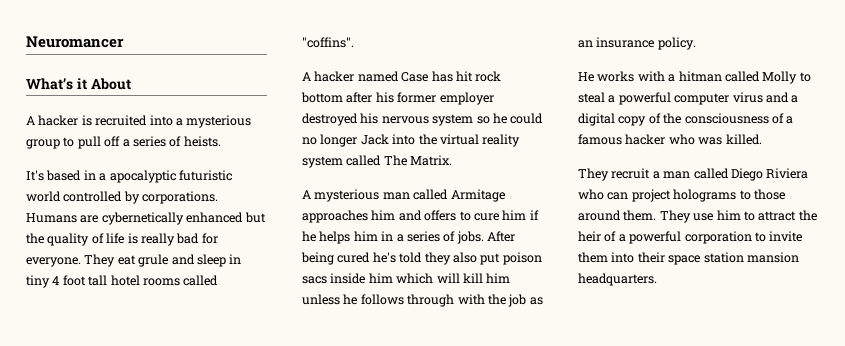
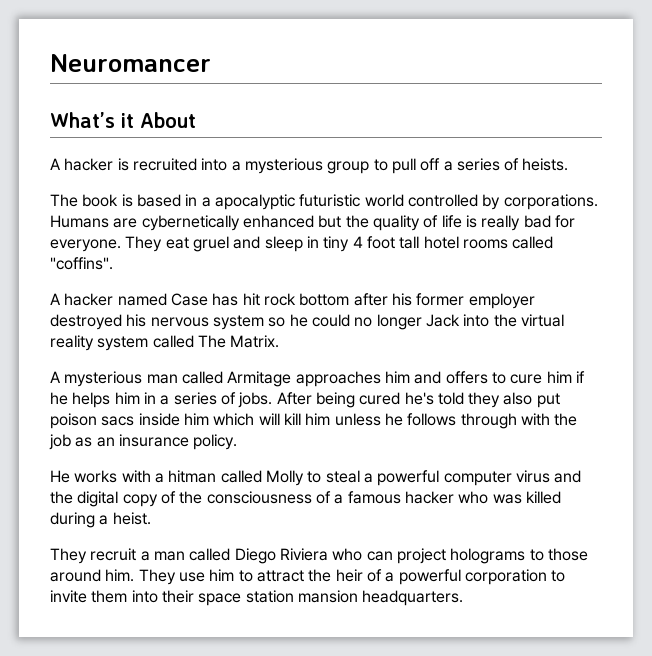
[26,170,44,181] It's -> [50,194,133,207] The book is
[138,254,169,267] grule -> [192,236,229,252] gruel
[791,95,799,103] a -> [50,491,73,504] the
[725,134,762,145] killed. -> [525,491,561,504] [50,512,151,528] killed during a heist.
[623,210,657,221] them. -> [105,569,135,582] him.

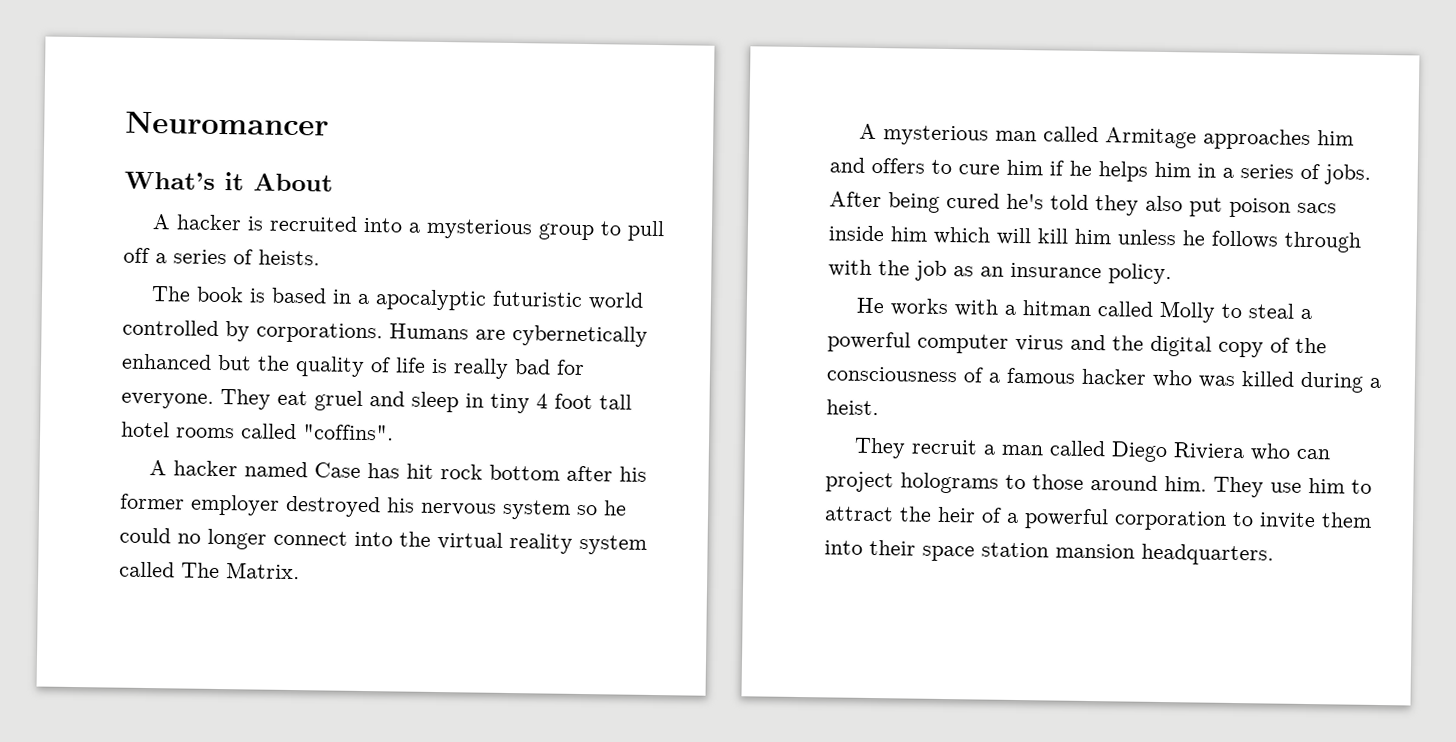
[425,314,460,327] Jack -> [273,530,348,546] connect

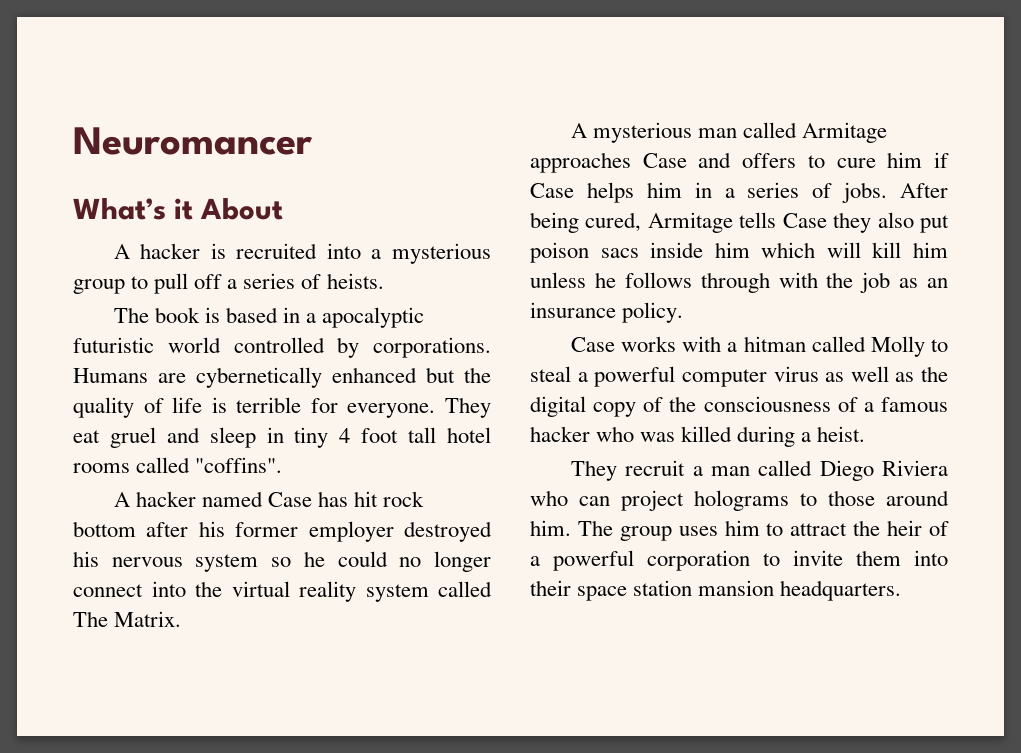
[453,358,551,379] really bad -> [236,397,302,413] terrible
[1316,130,1354,146] him -> [642,153,687,168] Case
[1069,160,1092,176] he -> [530,183,574,198] Case
[946,192,1089,210] cured he's told -> [585,212,827,233] cured, Armitage tells Case
[855,297,885,314] He -> [570,337,615,352] Case
[1070,334,1106,351] and -> [825,366,915,382] as well as
[1213,476,1302,498] They use -> [577,520,718,541] The group uses

